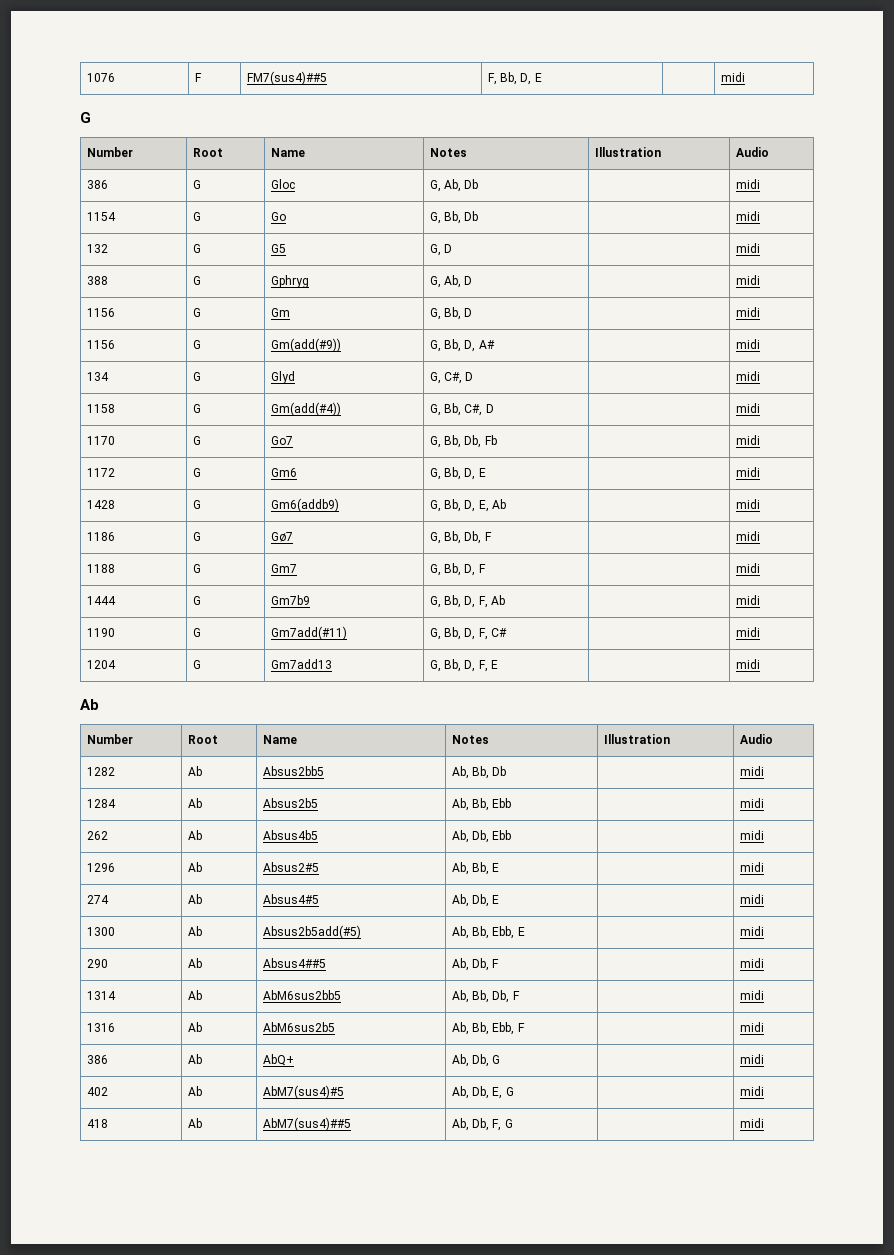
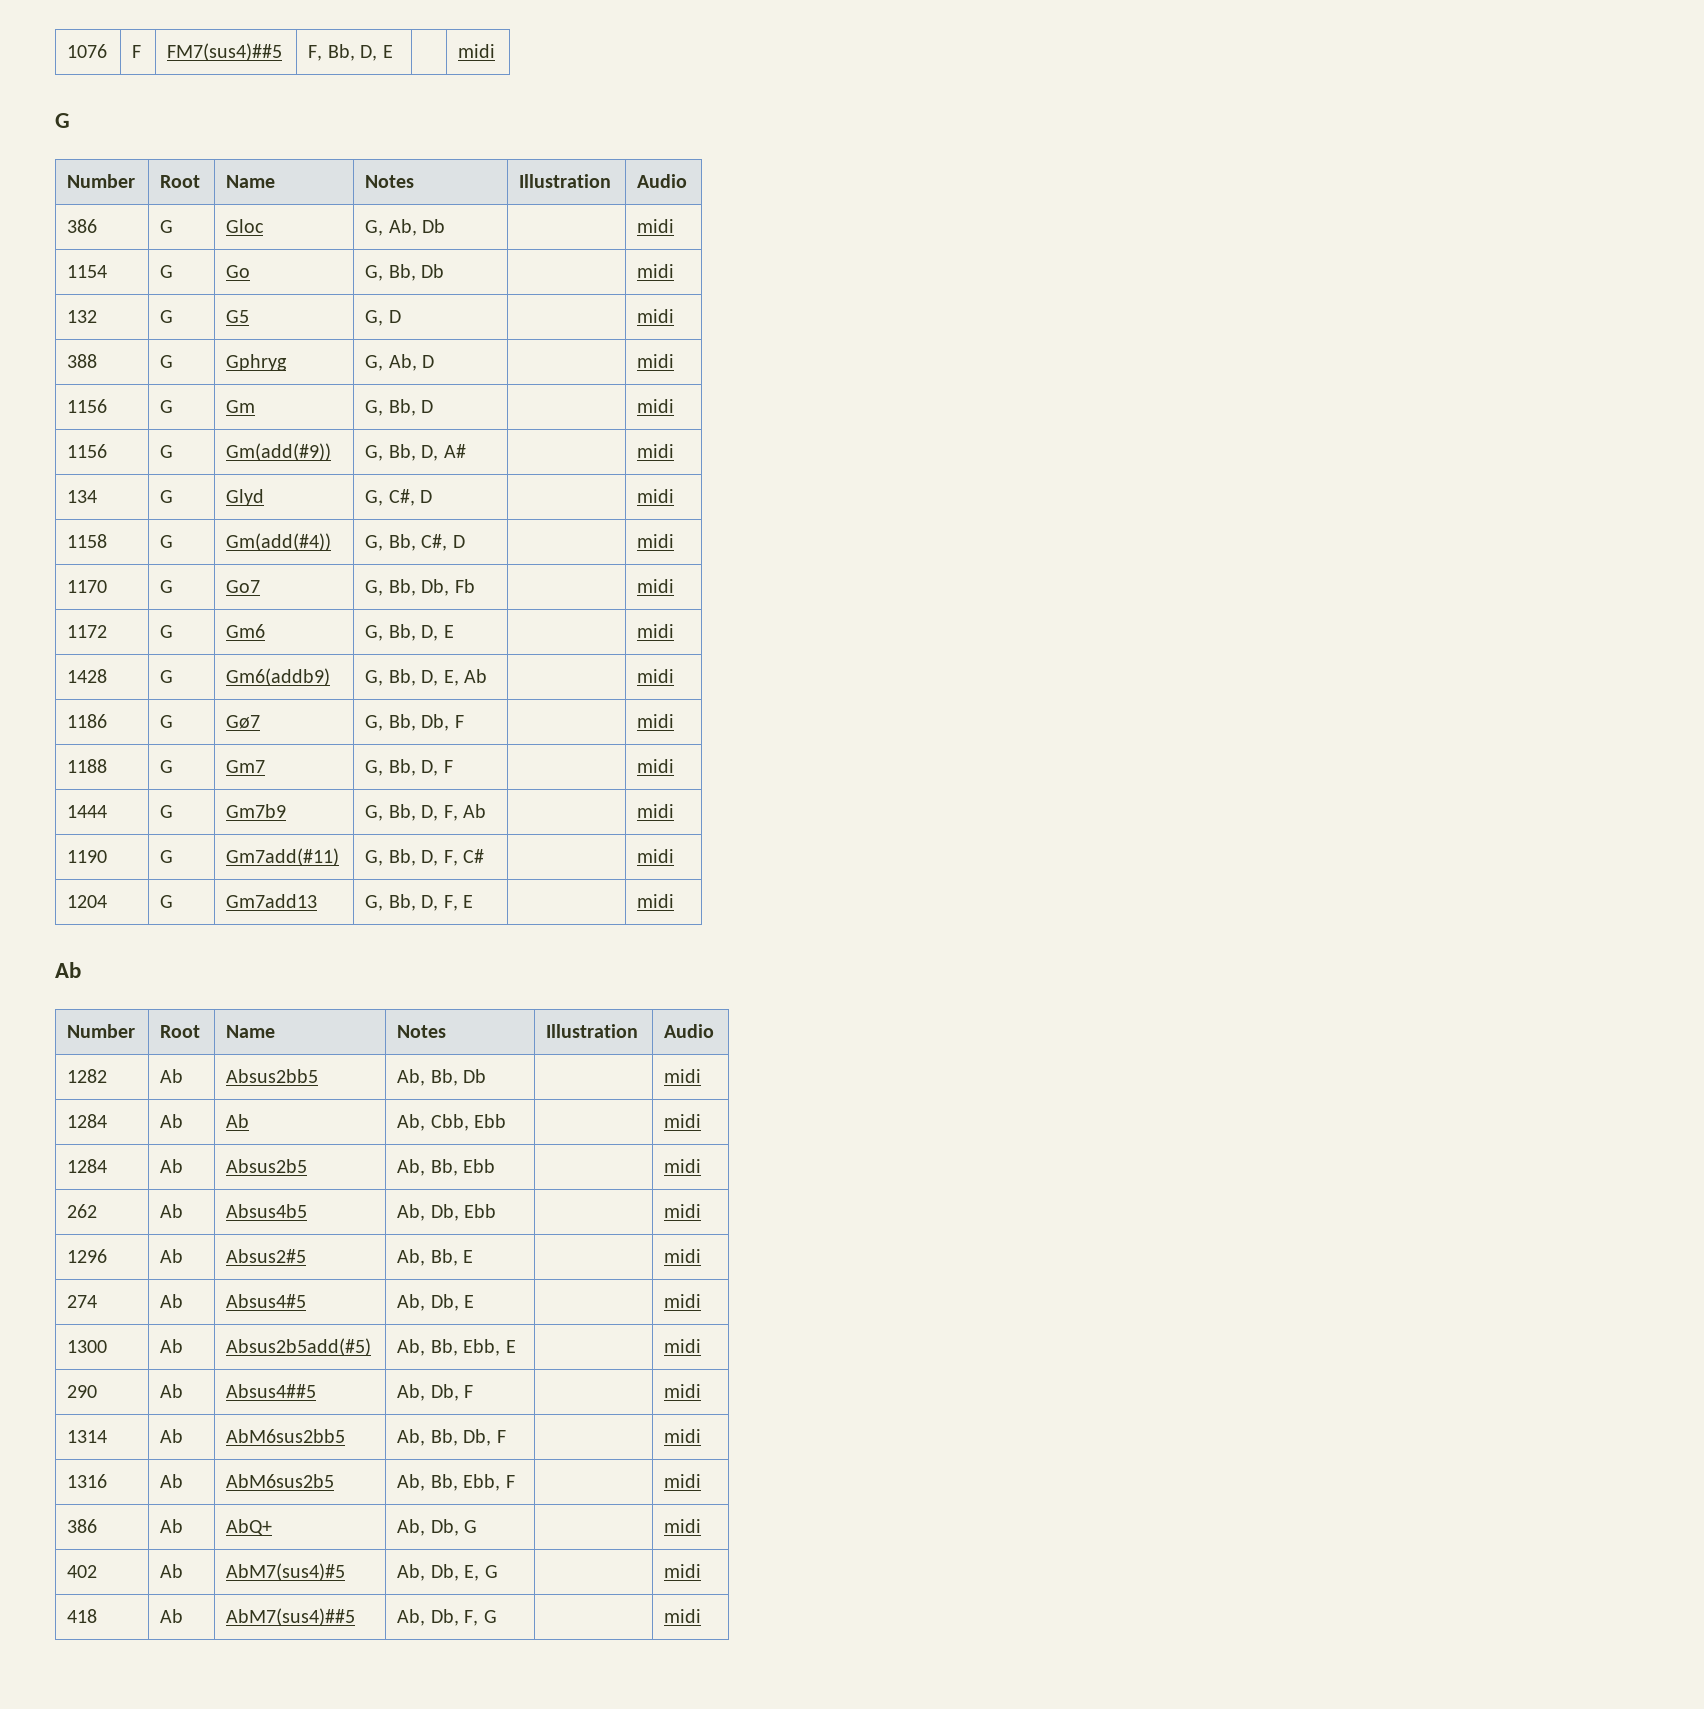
(764, 771) none -> [67,1114,108,1128] [160,1114,184,1128] [226,1114,250,1128] [397,1114,507,1131] [664,1114,702,1128] // 1284 | Ab | Ab | Ab, Cbb, Ebb | | midi

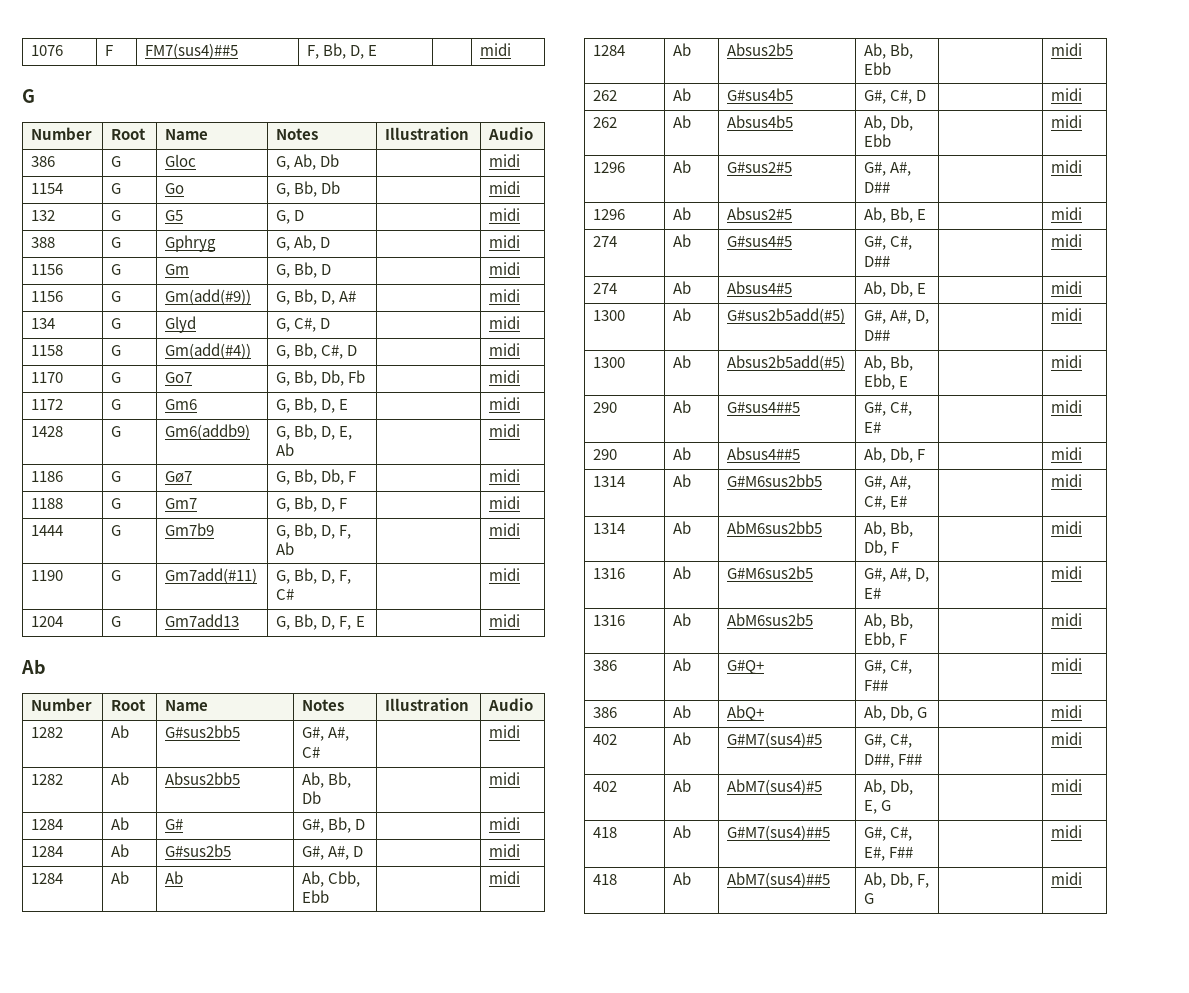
(715, 1031) none -> [31,727,64,738] [111,725,130,738] [165,725,241,738] [302,726,350,741] [302,746,321,758] [489,725,521,738] // 1282 | Ab | G#sus2bb5 | G#, A#, C# | | midi
(702, 1076) none -> [31,819,64,830] [111,817,130,830] [165,818,184,830] [302,817,366,833] [489,817,521,830] [31,846,64,857] [111,844,130,857] [165,844,232,857] [302,845,364,860] [489,844,521,857] // 1284 | Ab | G# | G#, Bb, D | | midi // 1284 | Ab | G#sus2b5 | G#, A#, D | | midi
(702, 1166) none -> [593,90,618,101] [673,88,692,101] [727,88,794,101] [864,89,927,104] [1051,88,1083,101] // 262 | Ab | G#sus4b5 | G#, C#, D | | midi
(702, 1211) none -> [593,162,626,173] [673,160,692,173] [727,161,793,173] [864,161,912,176] [864,181,891,193] [1051,160,1083,173] // 1296 | Ab | G#sus2#5 | G#, A#, D## | | midi
(702, 1256) none -> [593,236,618,247] [673,234,692,247] [727,235,793,247] [864,235,913,250] [864,255,891,267] [1051,234,1083,247] // 274 | Ab | G#sus4#5 | G#, C#, D## | | midi
(702, 1301) none -> [593,310,626,321] [673,308,692,321] [727,308,846,324] [864,309,930,324] [864,329,891,341] [1051,308,1083,321] // 1300 | Ab | G#sus2b5add(#5) | G#, A#, D, D## | | midi
(702, 1346) none -> [593,402,618,413] [673,400,692,413] [727,401,801,413] [864,401,913,416] [864,421,882,433] [1051,400,1083,413] // 290 | Ab | G#sus4##5 | G#, C#, E# | | midi
(702, 1391) none -> [593,476,626,487] [673,474,692,487] [727,474,823,487] [864,475,912,490] [864,495,908,510] [1051,474,1083,487] // 1314 | Ab | G#M6sus2bb5 | G#, A#, C#, E# | | midi
(702, 1436) none -> [593,568,626,579] [673,566,692,579] [727,566,814,579] [864,567,930,582] [864,587,882,599] [1051,566,1083,579] // 1316 | Ab | G#M6sus2b5 | G#, A#, D, E# | | midi
(702, 1481) none -> [593,660,618,671] [673,658,692,671] [727,659,765,674] [864,659,913,674] [864,679,889,691] [1051,658,1083,671] // 386 | Ab | G#Q+ | G#, C#, F## | | midi
(702, 1526) none -> [593,734,618,745] [673,732,692,745] [727,732,823,748] [864,733,913,748] [864,753,923,768] [1051,732,1083,745] // 402 | Ab | G#M7(sus4)#5 | G#, C#, D##, F## | | midi
(702, 1571) none -> [593,827,618,838] [673,825,692,838] [727,825,831,841] [864,826,913,841] [864,846,914,861] [1051,825,1083,838] // 418 | Ab | G#M7(sus4)##5 | G#, C#, E#, F## | | midi

